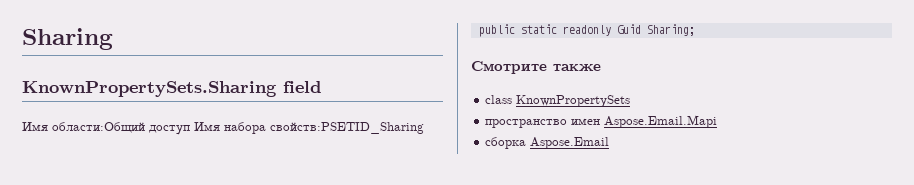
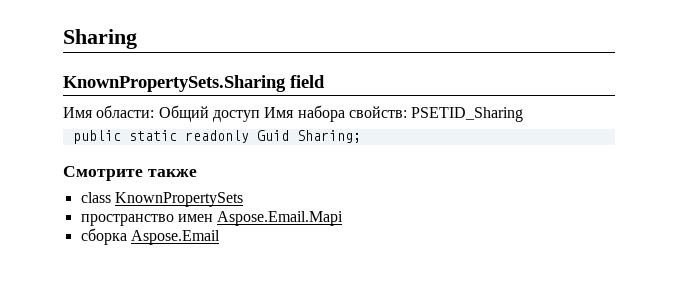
[52,122,145,133] области:Общий -> [96,105,209,122] области: Общий
[270,122,424,134] свойств:PSETID_Sharing -> [348,106,524,122] свойств: PSETID_Sharing

